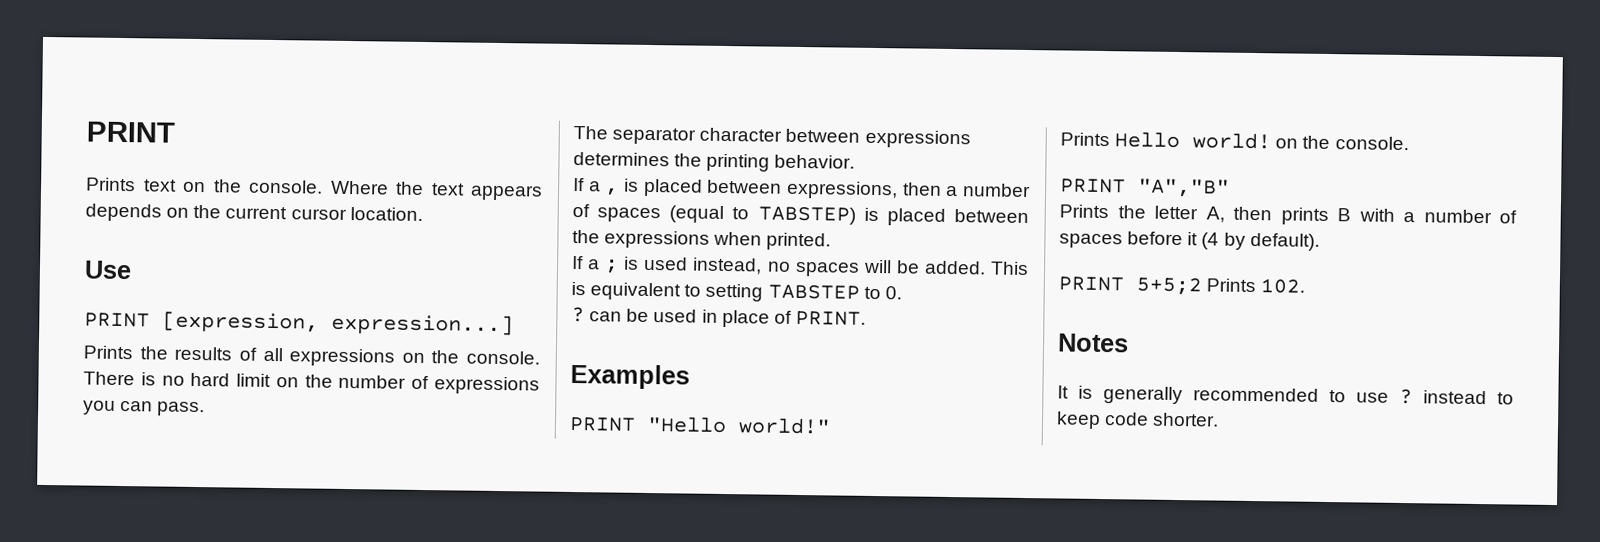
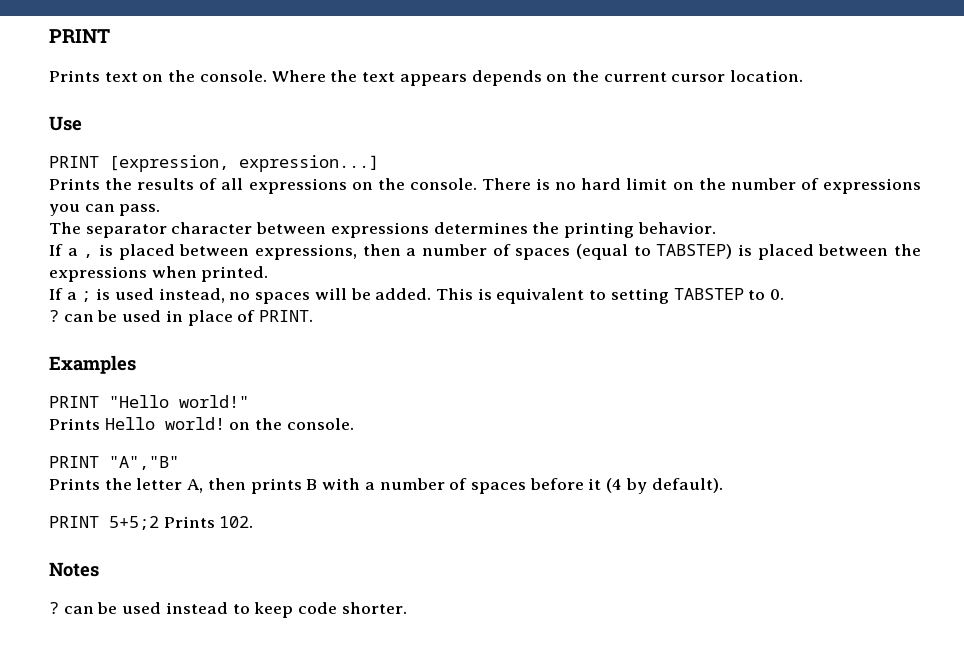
[1057,385,1413,405] It is generally recommended to use ? -> [49,602,162,614] ? can be used

